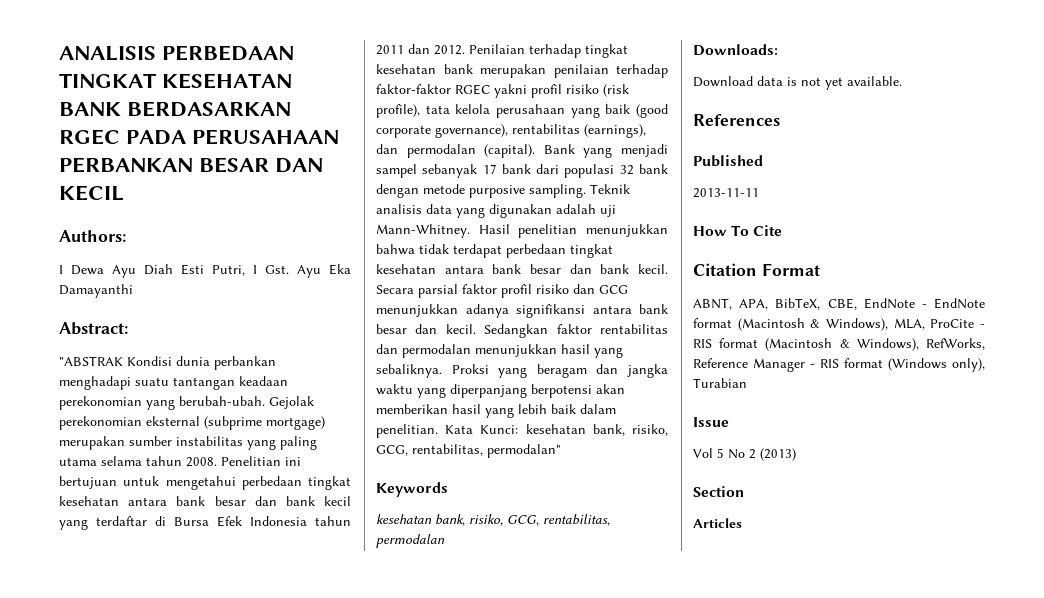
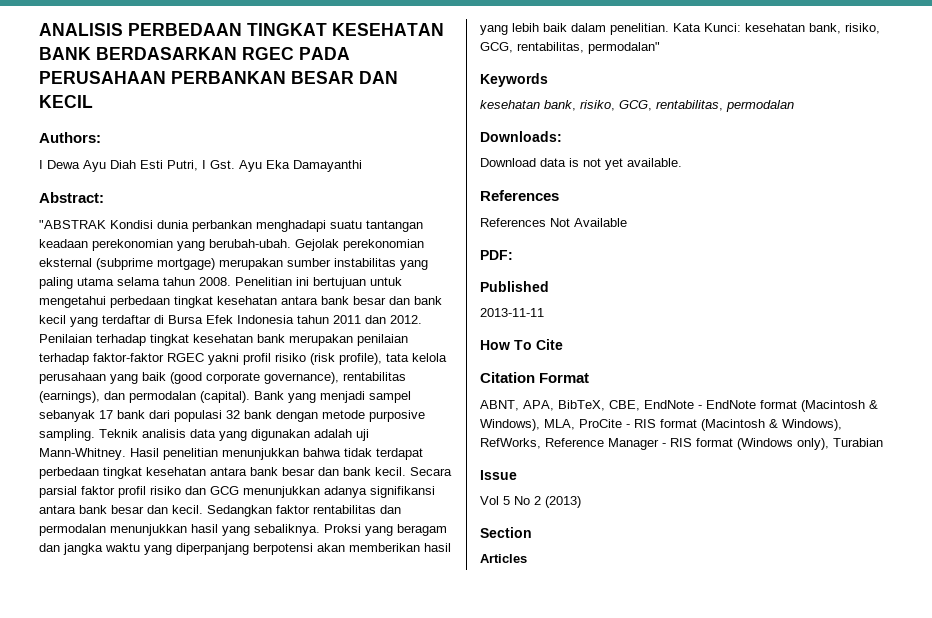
(780, 120) none -> [480,218,627,227] [480,250,513,260] // References Not Available // PDF:

